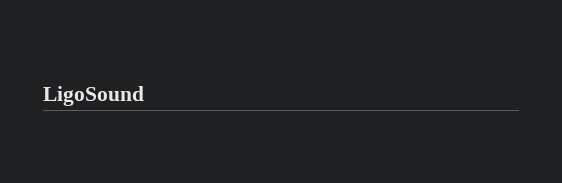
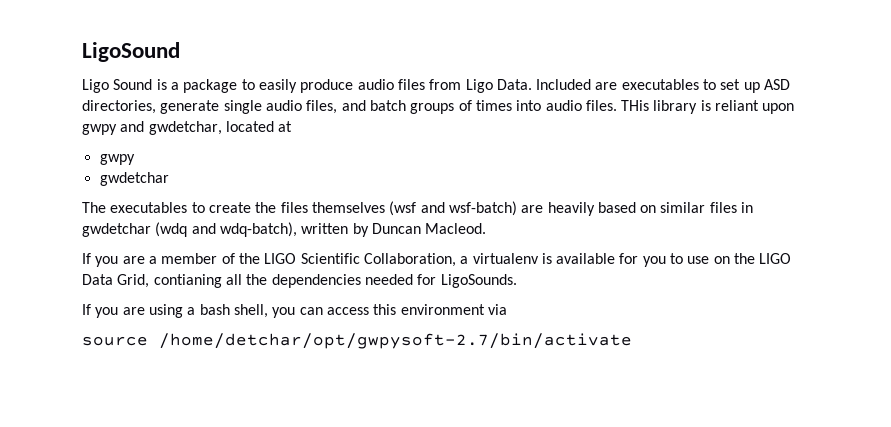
(144, 96) none -> [82,79,791,93] [82,100,795,114] [82,121,293,135] [99,154,135,165] [99,172,169,186] [82,201,754,216] [82,222,487,237] [82,253,792,267] [82,274,517,288] [82,304,507,318] [82,333,632,349] // Ligo Sound is a package to easily produce audio files from Ligo Data. Included are executables to set up ASD directories, generate single audio files, and batch groups of times into audio files. THis library is reliant upon gwpy and gwdetchar, located at // gwpy // gwdetchar // The executables to create the files themselves (wsf and wsf-batch) are heavily based on similar files in gwdetchar (wdq and wdq-batch), written by Duncan Macleod. // If you are a member of the LIGO Scientific Collaboration, a virtualenv is available for you to use on the LIGO Data Grid, contianing all the dependencies needed for LigoSounds. // If you are using a bash shell, you can access this environment via // source /home/detchar/opt/gwpysoft-2.7/bin/activate

